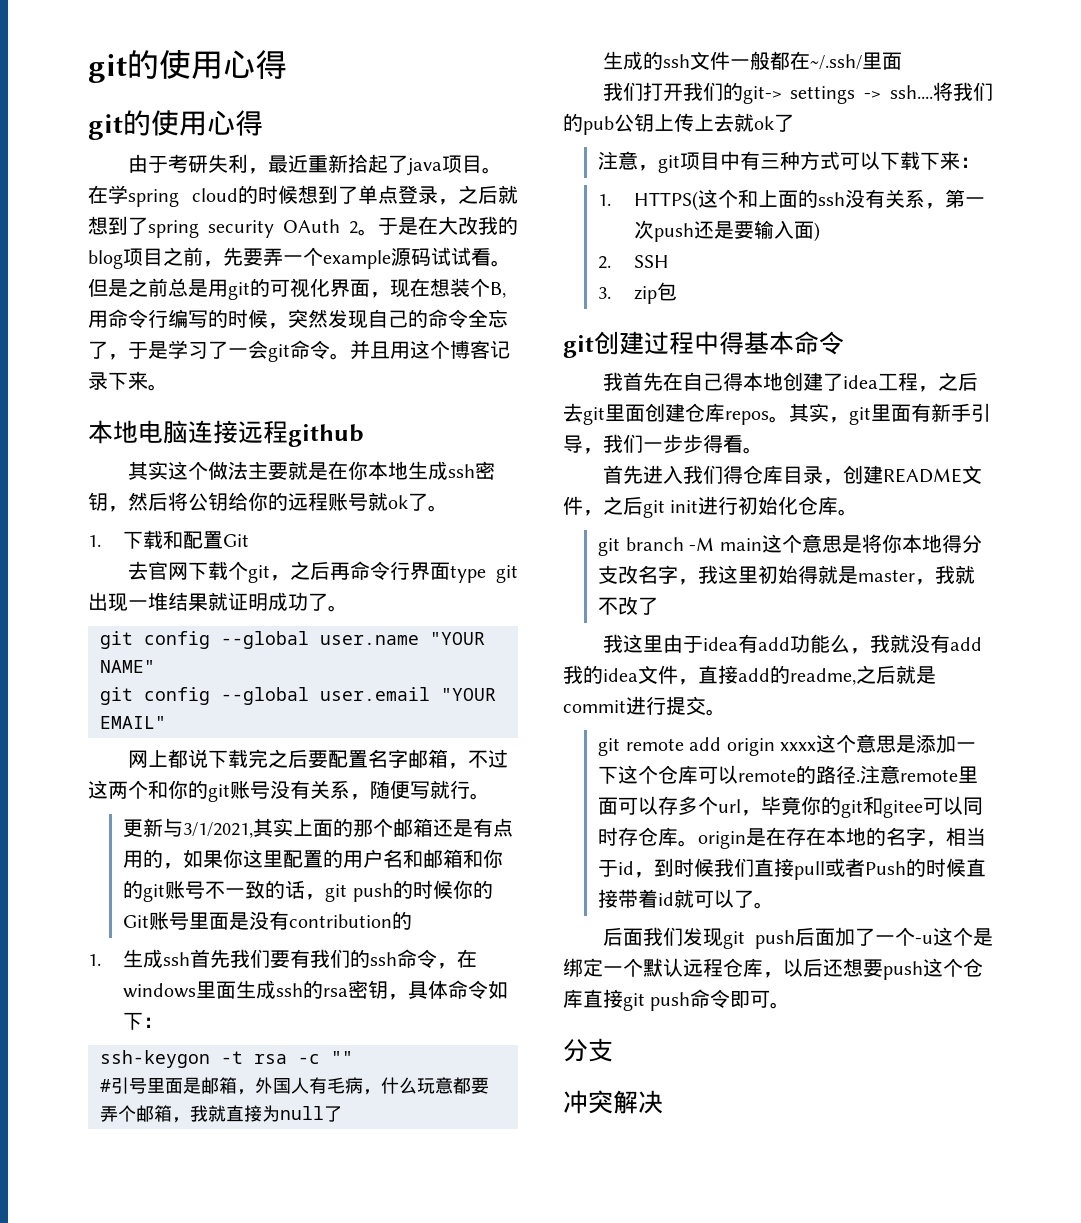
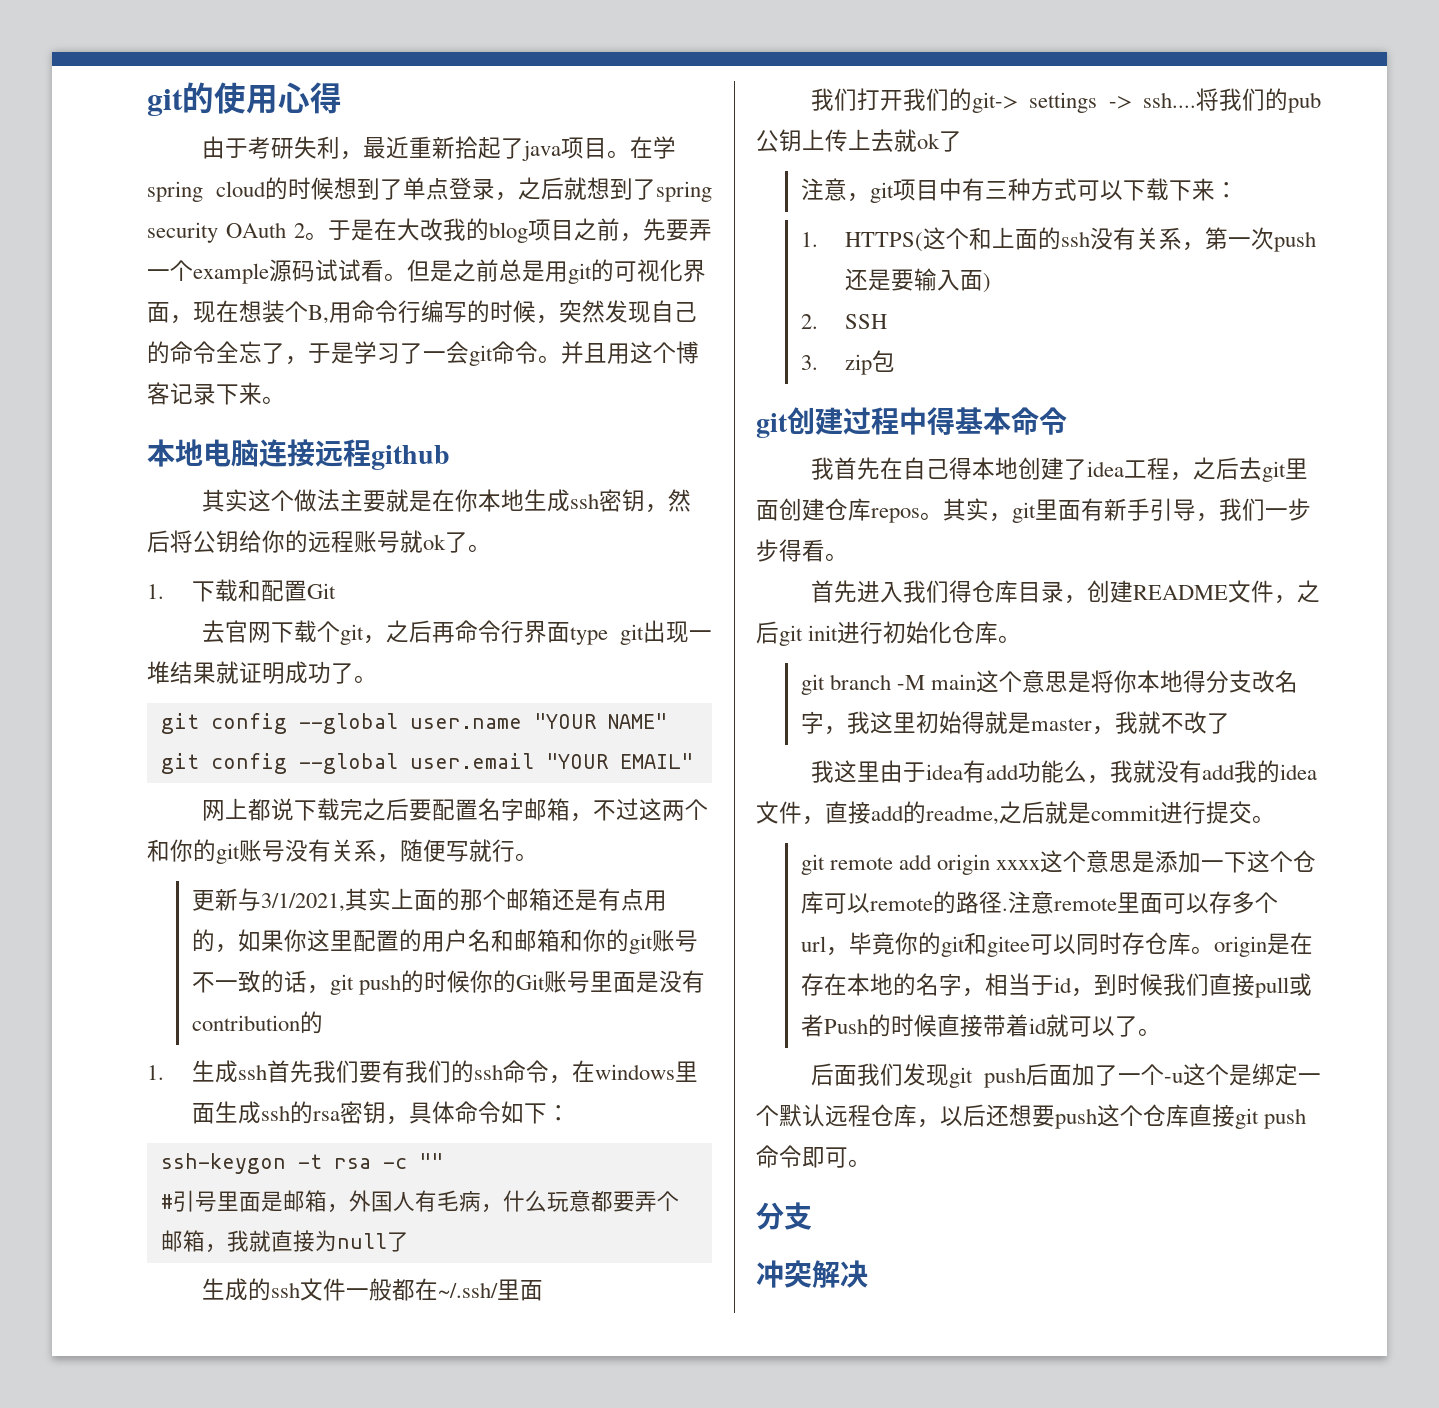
[88,50,287,83] [88,110,263,140] git的使用心得 // git的使用心得 -> [147,82,342,117] git的使用心得

